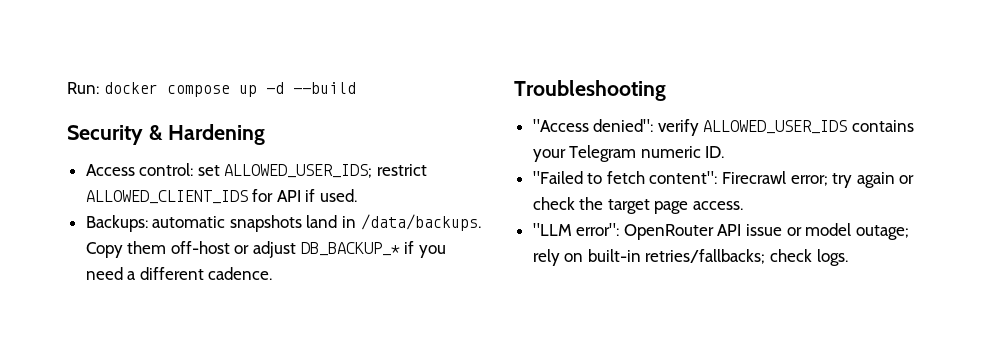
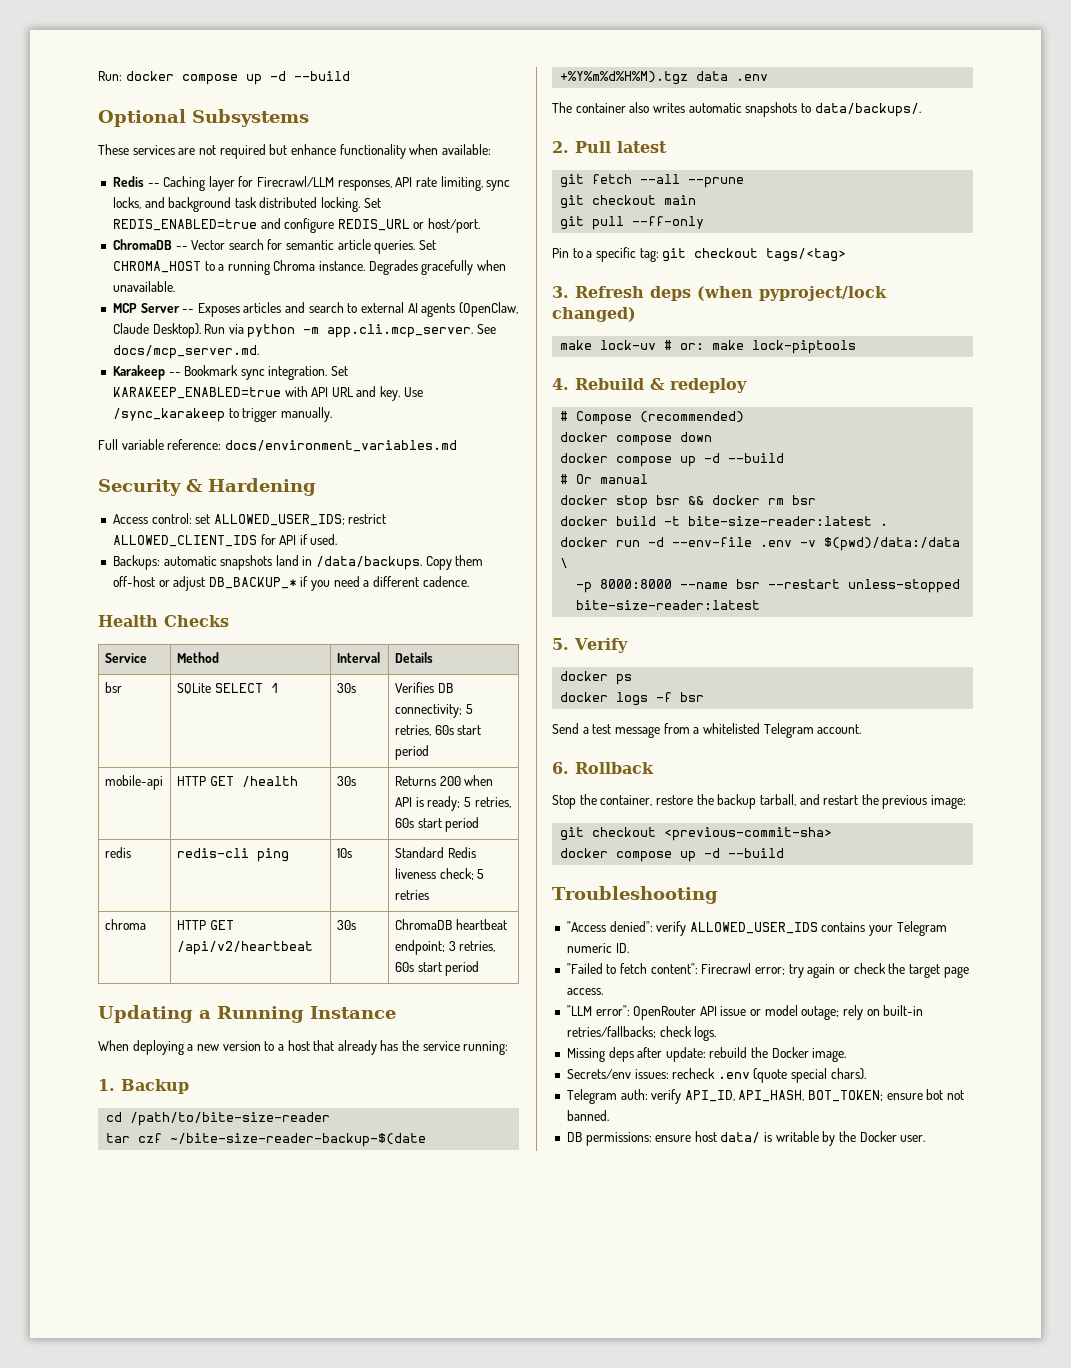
(356, 88) none -> [98,109,309,127] [98,144,491,159] [112,176,511,191] [112,197,381,212] [112,218,481,233] [112,239,437,254] [112,260,507,275] [112,281,175,292] [112,302,518,317] [112,323,497,338] [112,345,259,359] [112,365,349,380] [112,386,423,401] [112,407,332,422] [98,439,457,452] // Optional Subsystems // These services are not required but enhance functionality when available: // Redis -- Caching layer for Firecrawl/LLM responses, API rate limiting, sync locks, and background task distributed locking. Set REDIS_ENABLED=true and configure REDIS_URL or host/port. // ChromaDB -- Vector search for semantic article queries. Set CHROMA_HOST to a running Chroma instance. Degrades gracefully when unavailable. // MCP Server -- Exposes articles and search to external AI agents (OpenClaw, Claude Desktop). Run via python -m app.cli.mcp_server. See docs/mcp_server.md. // Karakeep -- Bookmark sync integration. Set KARAKEEP_ENABLED=true with API URL and key. Use /sync_karakeep to trigger manually. // Full variable reference: docs/environment_variables.md
(273, 273) none -> [98,615,229,627] [104,653,147,663] [176,652,219,663] [336,652,380,663] [394,652,433,663] [104,682,122,693] [176,683,279,694] [336,683,356,693] [394,682,453,693] [394,704,473,718] [394,725,482,736] [394,745,429,760] [104,775,163,790] [176,776,298,787] [336,776,356,786] [394,775,494,786] [394,796,511,811] [394,817,480,832] [104,847,131,858] [176,848,289,862] [336,848,352,858] [394,847,476,858] [394,868,485,880] [394,890,429,900] [104,919,146,930] [176,920,234,930] [176,941,313,955] [336,920,356,930] [394,919,507,930] [394,940,496,955] [394,961,480,976] [98,1005,396,1023] [98,1040,509,1055] [98,1079,189,1094] [106,1112,331,1126] [106,1133,427,1147] [560,71,769,85] [552,102,921,117] [552,141,667,153] [560,174,745,188] [560,195,697,209] [560,216,705,230] [552,247,847,262] [552,286,887,301] [552,307,636,322] [560,340,857,354] [552,378,747,393] [560,411,745,425] [560,432,713,446] [560,453,785,467] [560,474,649,484] [560,495,817,509] [560,516,889,526] [560,537,961,551] [560,558,569,568] [576,579,961,593] [576,600,761,610] [552,638,628,653] [560,671,633,685] [560,692,705,706] [552,723,862,738] [552,762,654,774] [552,794,967,809] [560,827,833,841] [560,848,785,862] // Health Checks // Service | Method | Interval | Details // bsr | SQLite SELECT 1 | 30s | Verifies DB connectivity; 5 retries, 60s start period // mobile-api | HTTP GET /health | 30s | Returns 200 when API is ready; 5 retries, 60s start period // redis | redis-cli ping | 10s | Standard Redis liveness check; 5 retries // chroma | HTTP GET /api/v2/heartbeat | 30s | ChromaDB heartbeat endpoint; 3 retries, 60s start period // Updating a Running Instance // When deploying a new version to a host that already has the service running: // 1. Backup // cd /path/to/bite-size-reader // tar czf ~/bite-size-reader-backup-$(date +%Y%m%d%H%M).tgz data .env // The container also writes automatic snapshots to data/backups/. // 2. Pull latest // git fetch --all --prune // git checkout main // git pull --ff-only // Pin to a specific tag: git checkout tags/<tag> // 3. Refresh deps (when pyproject/lock changed) // make lock-uv # or: make lock-piptools // 4. Rebuild & redeploy // # Compose (recommended) // docker compose down // docker compose up -d --build // # Or manual // docker stop bsr && docker rm bsr // docker build -t bite-size-reader:latest . // docker run -d --env-file .env -v $(pwd)/data:/data \ // -p 8000:8000 --name bsr --restart unless-stopped bite-size-reader:latest // 5. Verify // docker ps // docker logs -f bsr // Send a test message from a whitelisted Telegram account. // 6. Rollback // Stop the container, restore the backup tarball, and restart the previous image: // git checkout <previous-commit-sha> // docker compose up -d --build
(848, 257) none -> [566,1047,847,1062] [566,1068,866,1083] [566,1089,965,1104] [566,1110,609,1121] [566,1131,926,1146] // Missing deps after update: rebuild the Docker image. // Secrets/env issues: recheck .env (quote special chars). // Telegram auth: verify API_ID, API_HASH, BOT_TOKEN; ensure bot not banned. // DB permissions: ensure host data/ is writable by the Docker user.

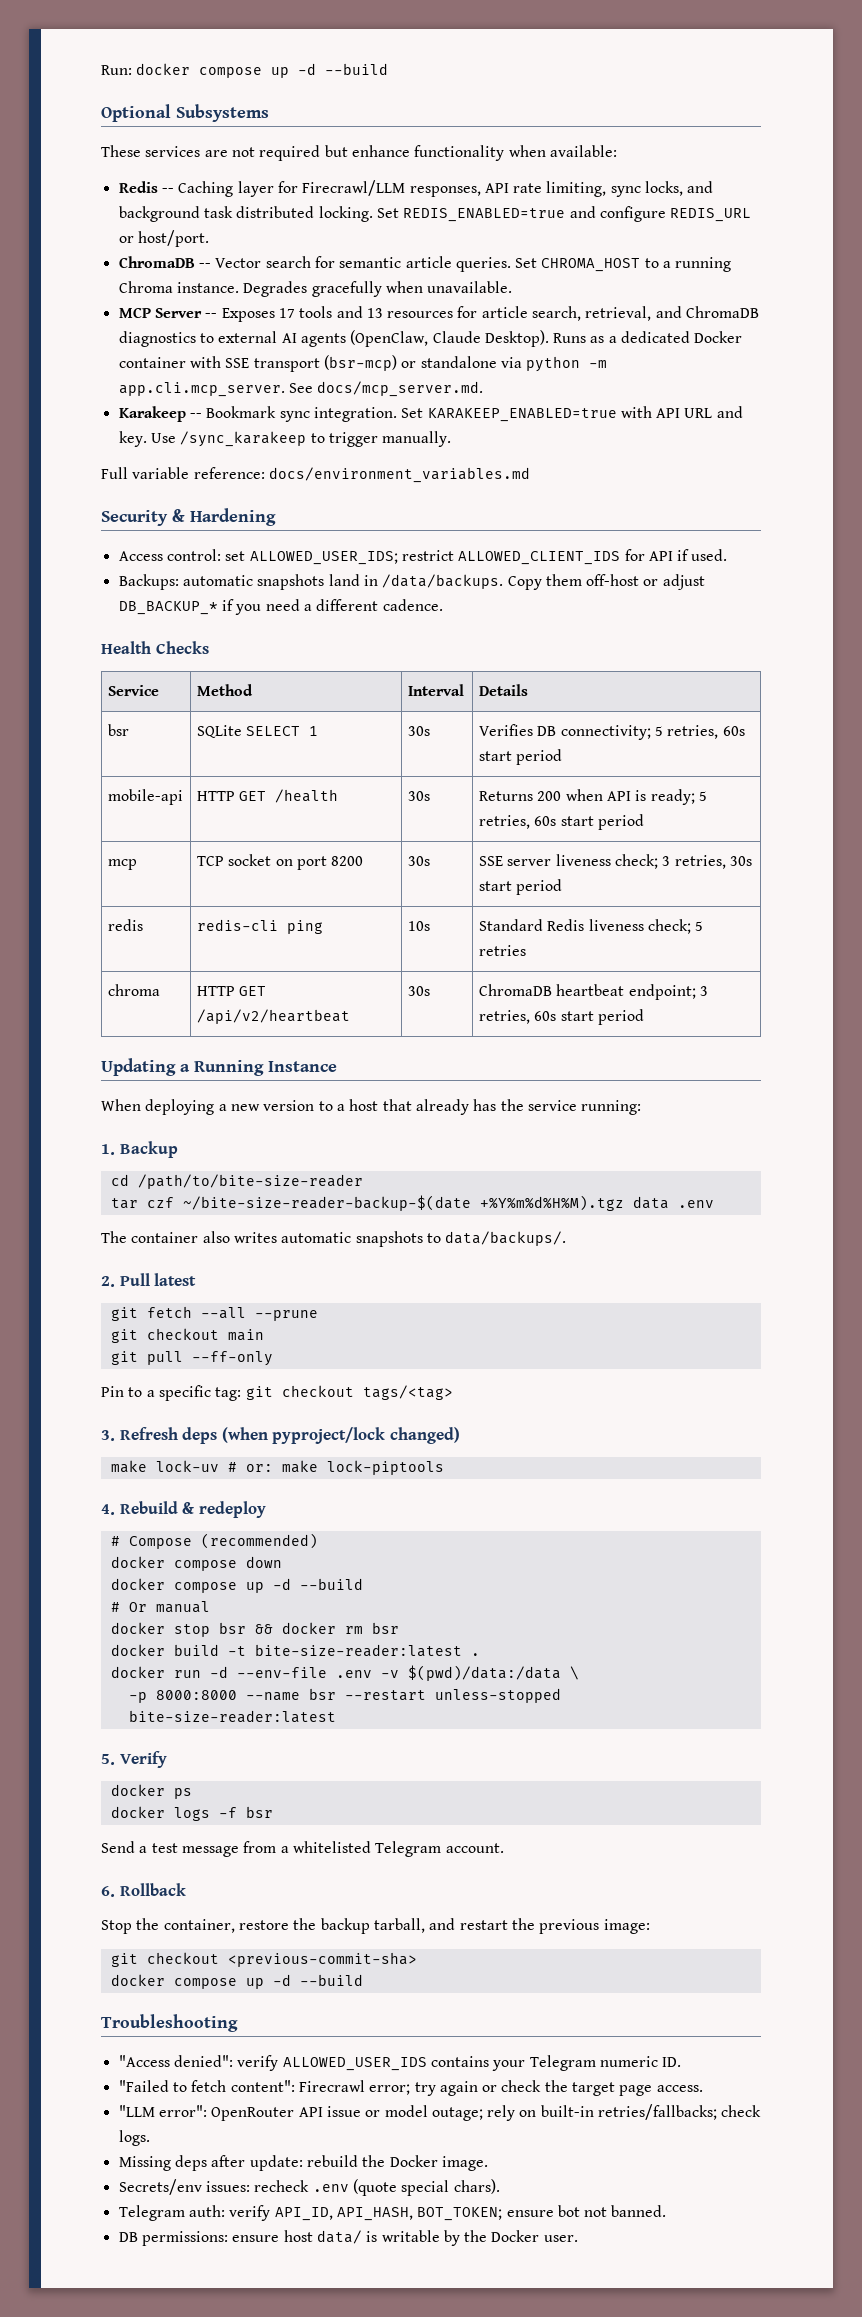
[243,302,344,313] articles and search -> [278,306,760,321] [118,331,196,347] 17 tools and 13 resources for article search, retrieval, and ChromaDB diagnostics
[204,324,226,334] Run -> [553,331,743,343] [118,355,497,372] Runs as a dedicated Docker container with SSE transport (bsr-mcp) or standalone
(480, 824) none -> [107,859,137,870] [196,854,364,870] [407,856,430,866] [478,854,752,869] [478,879,563,895] // mcp | TCP socket on port 8200 | 30s | SSE server liveness check; 3 retries, 30s start period

